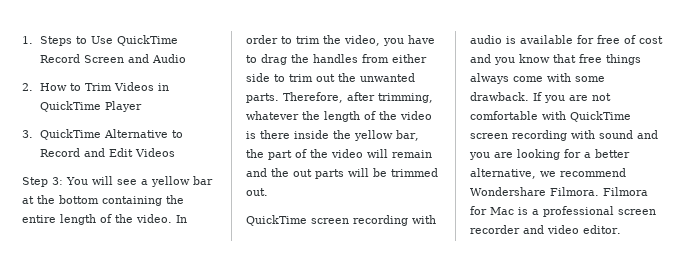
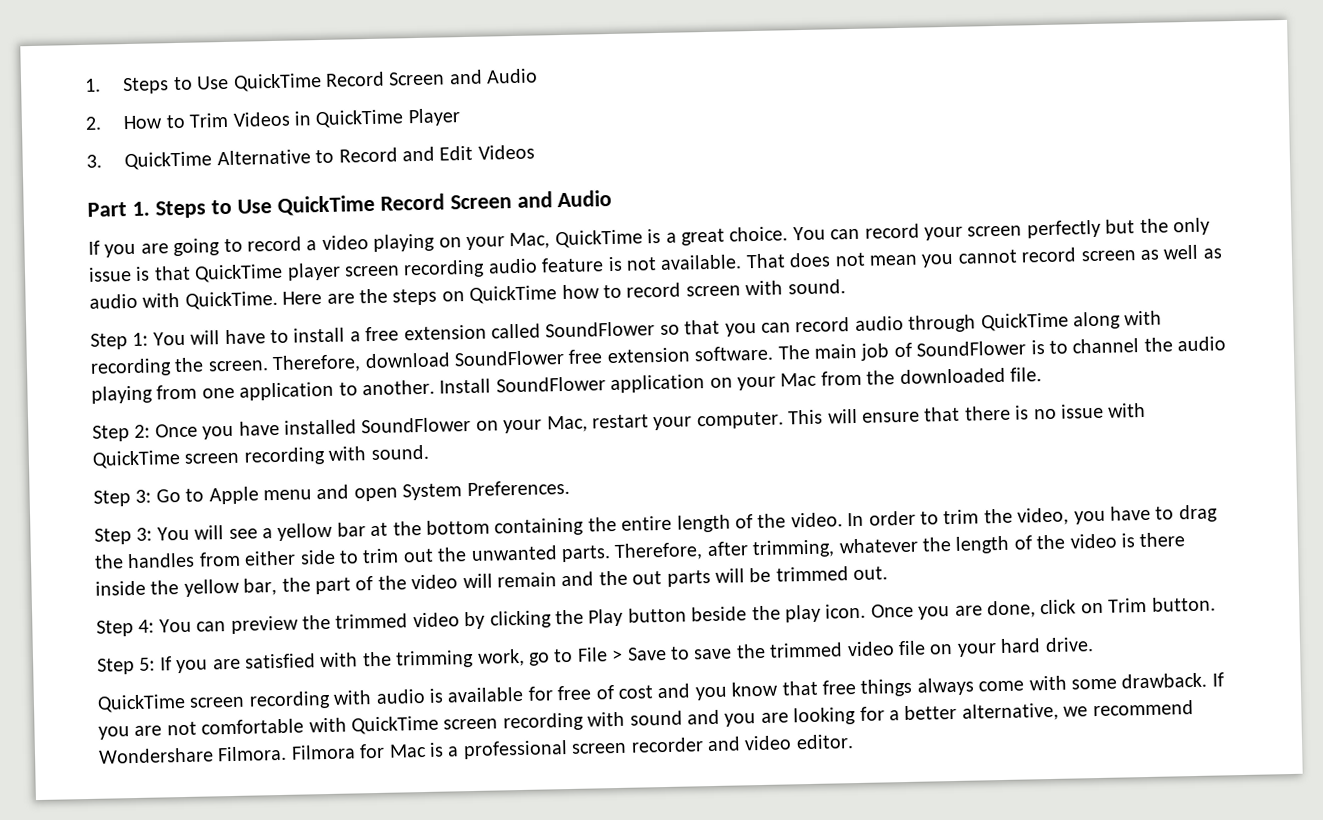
(176, 152) none -> [87,189,613,219] [88,217,1210,258] [88,244,1222,283] [89,279,846,310] [90,310,1163,350] [90,336,1227,377] [91,367,1042,404] [92,402,1147,442] [92,444,429,469] [93,479,570,507] // Part 1. Steps to Use QuickTime Record Screen and Audio // If you are going to record a video playing on your Mac, QuickTime is a great choice. You can record your screen perfectly but the only issue is that QuickTime player screen recording audio feature is not available. That does not mean you cannot record screen as well as audio with QuickTime. Here are the steps on QuickTime how to record screen with sound. // Step 1: You will have to install a free extension called SoundFlower so that you can record audio through QuickTime along with recording the screen. Therefore, download SoundFlower free extension software. The main job of SoundFlower is to channel the audio playing from one application to another. Install SoundFlower application on your Mac from the downloaded file. // Step 2: Once you have installed SoundFlower on your Mac, restart your computer. This will ensure that there is no issue with QuickTime screen recording with sound. // Step 3: Go to Apple menu and open System Preferences.
(268, 192) none -> [96,596,1216,637] [97,637,1094,675] // Step 4: You can preview the trimmed video by clicking the Play button beside the play icon. Once you are done, click on Trim button. // Step 5: If you are satisfied with the trimming work, go to File > Save to save the trimmed video file on your hard drive.

